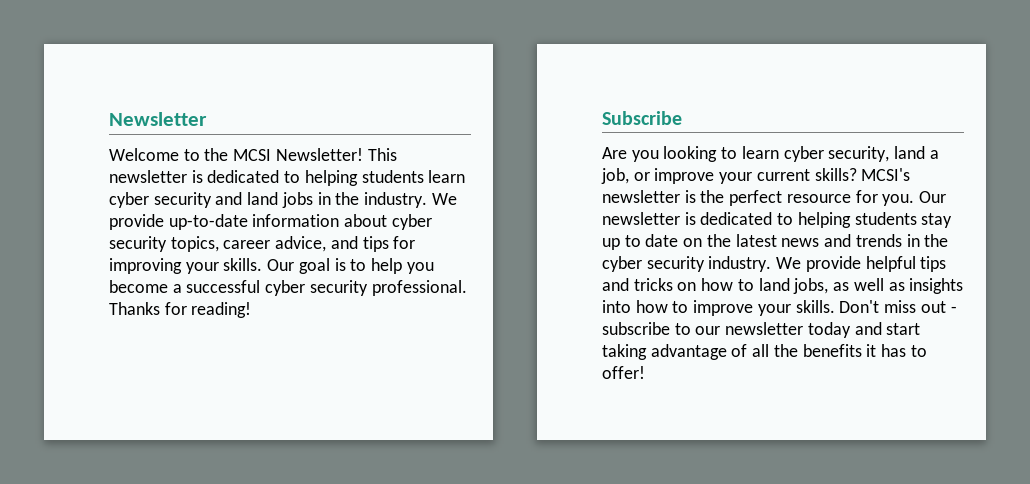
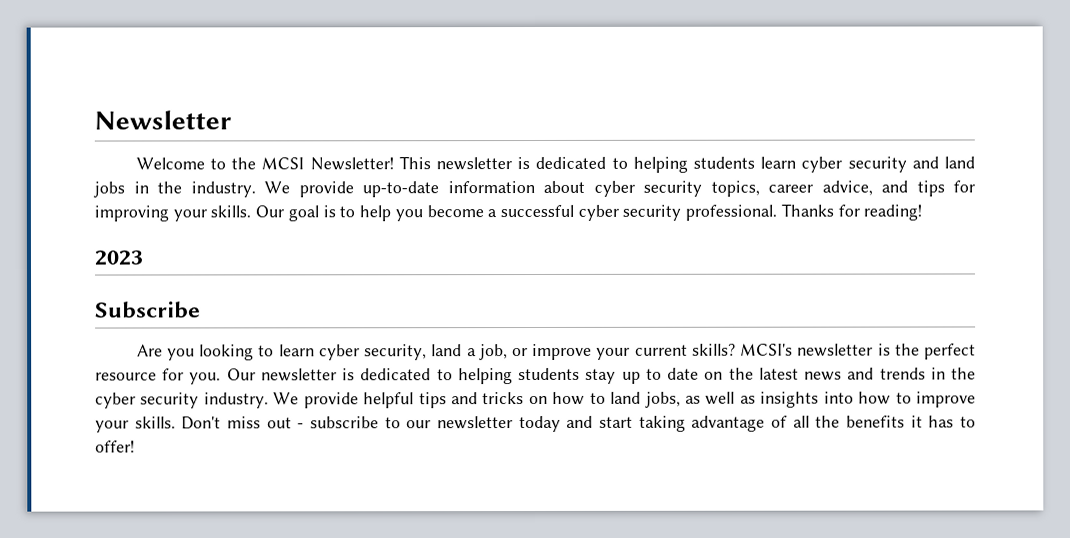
(252, 310) none -> [94,250,143,266] // 2023

